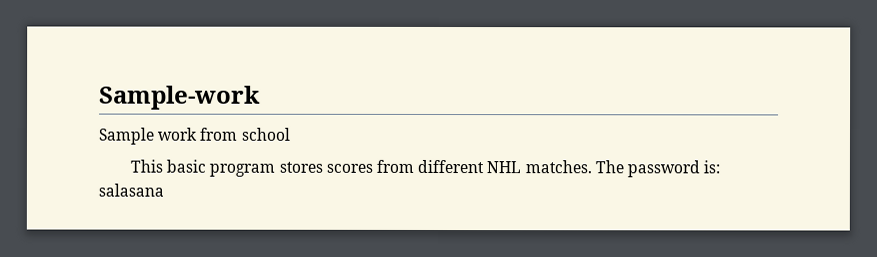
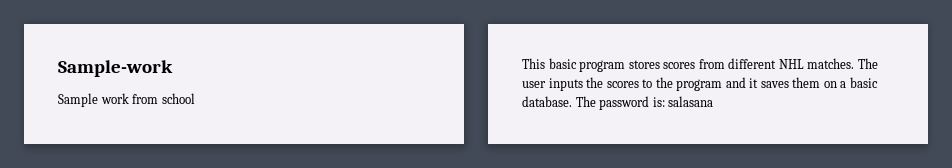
(624, 167) none -> [522,77,878,91] [522,96,596,107] user inputs the scores to the program and it saves them on a basic database. The

